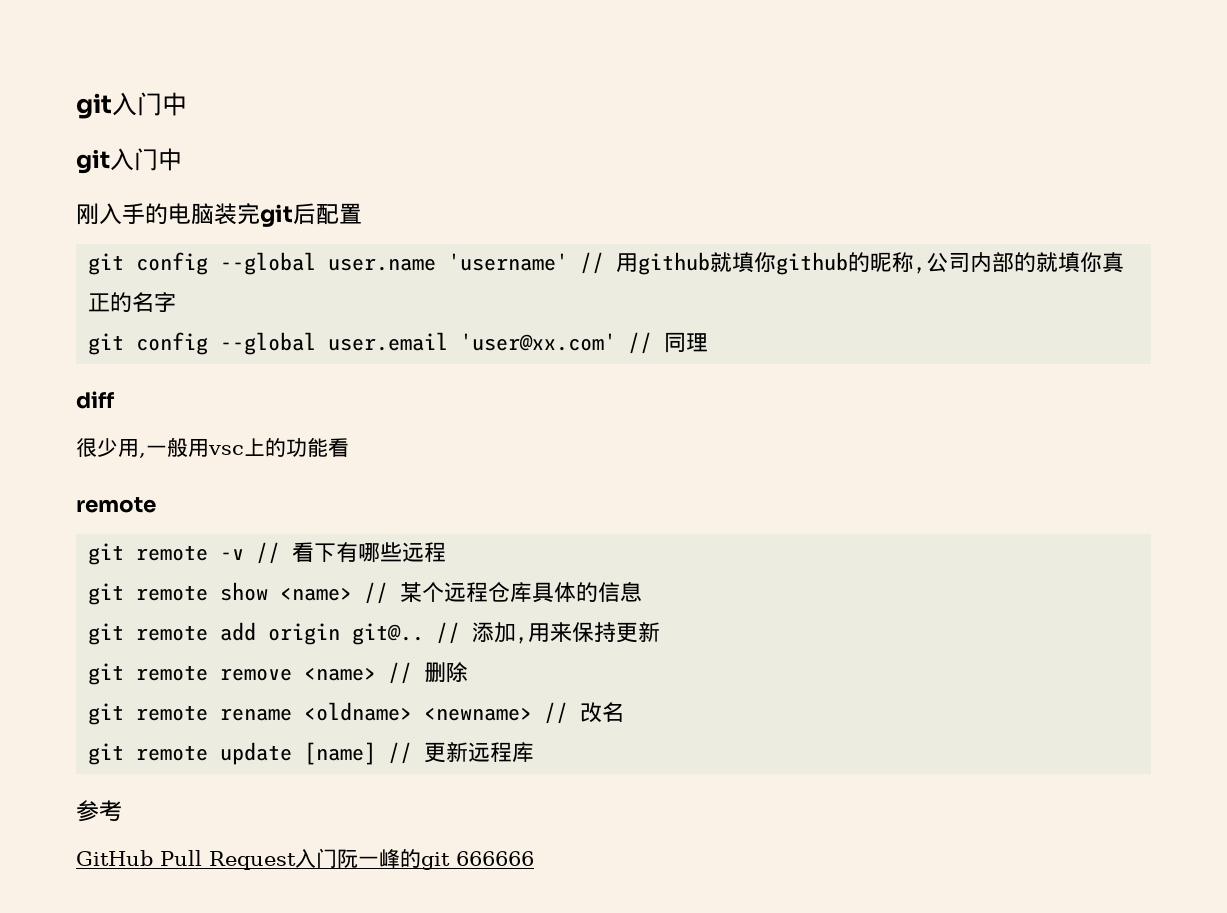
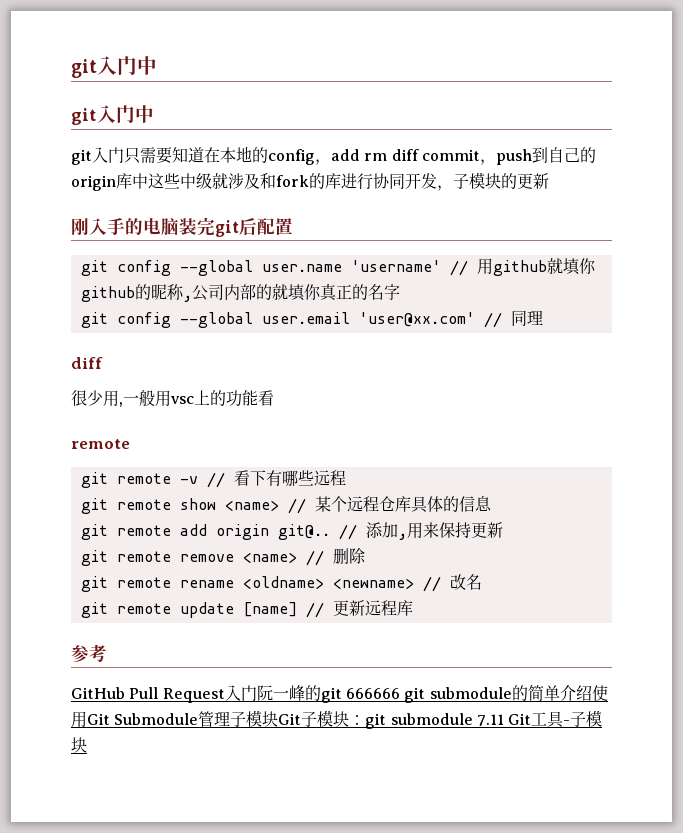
(182, 159) none -> [71,146,596,165] [71,172,549,191] // git入门只需要知道在本地的config，add rm diff commit，push到自己的origin库中这些中级就涉及和fork的库进行协同开发，子模块的更新
(534, 858) none -> [404,685,608,703] [71,710,603,729] [71,737,87,753] git submodule的简单介绍使用Git Submodule管理子模块Git子模块：git submodule 7.11 Git工具-子模块

